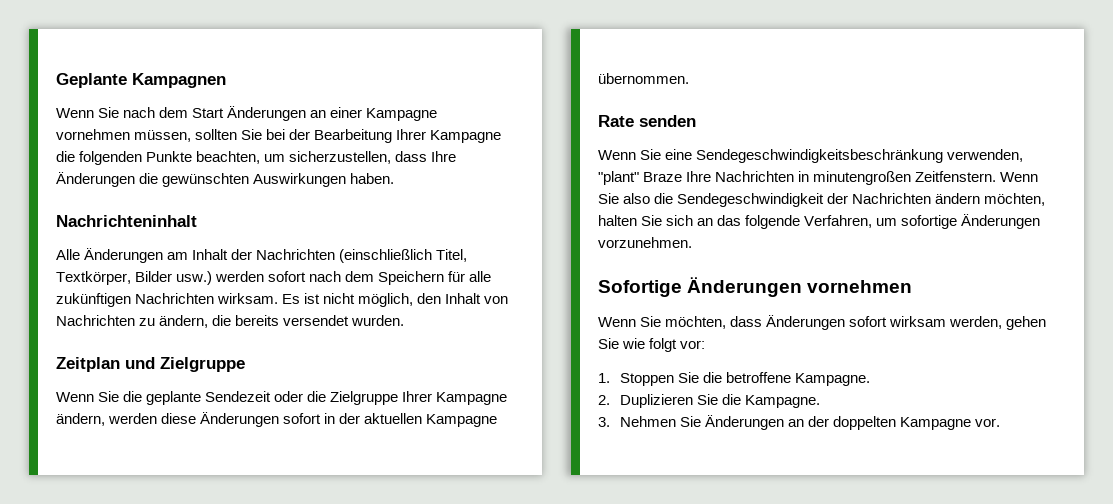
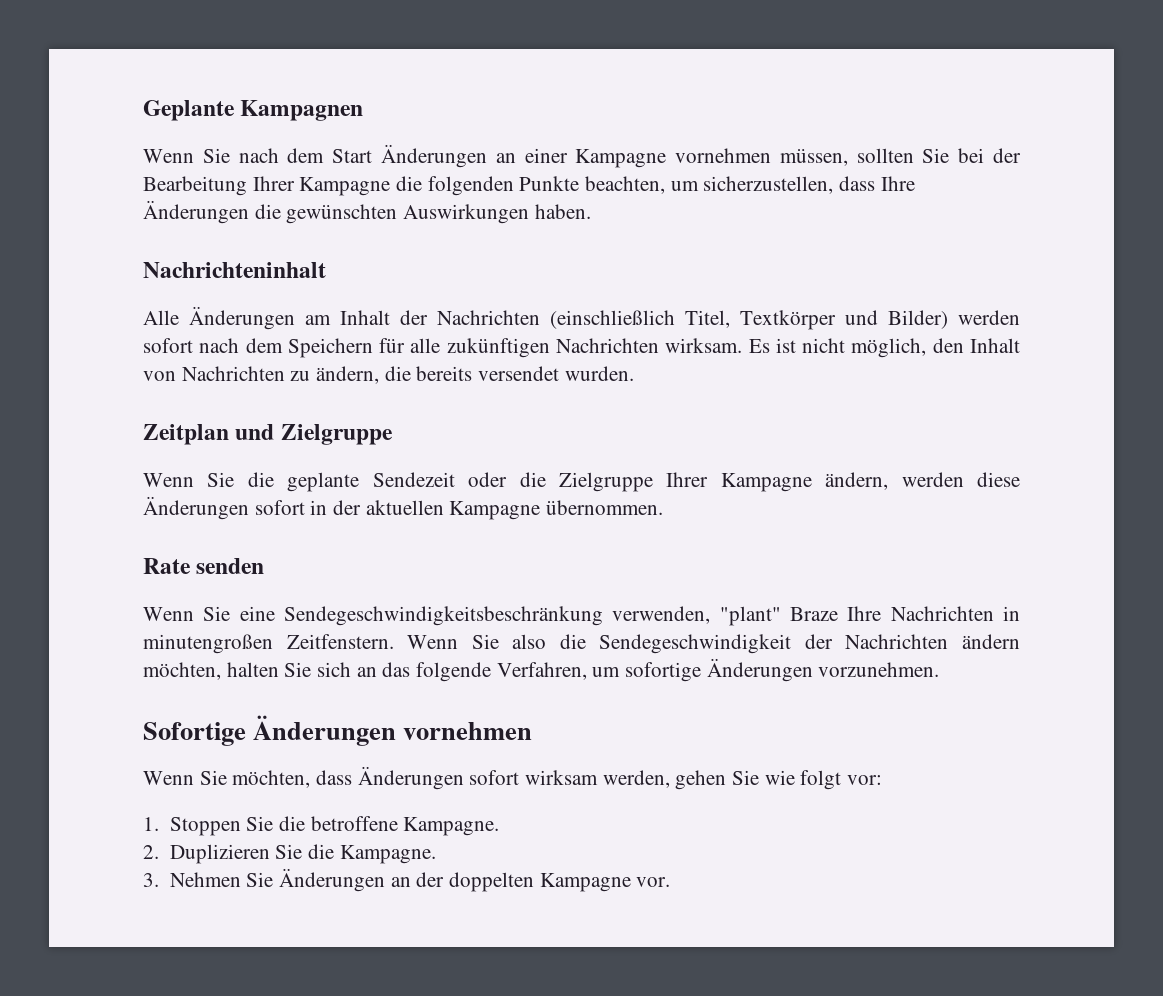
[56,271,213,285] Textkörper, Bilder usw.) -> [740,310,948,330] Textkörper und Bilder)

